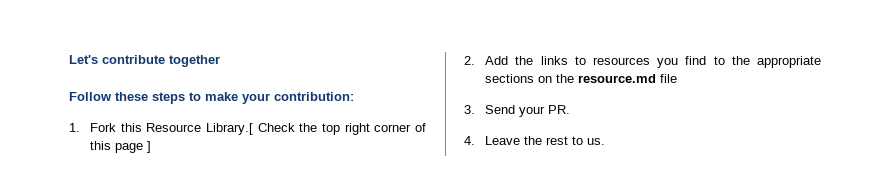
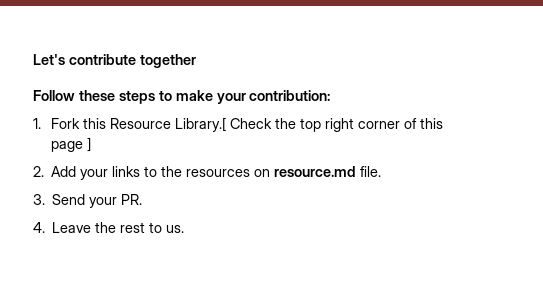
[515,56,534,65] the -> [80,169,109,180] your
[592,56,821,68] [485,74,678,83] resources you find to the appropriate sections on the resource.md file -> [161,166,382,177] the resources on resource.md file.

